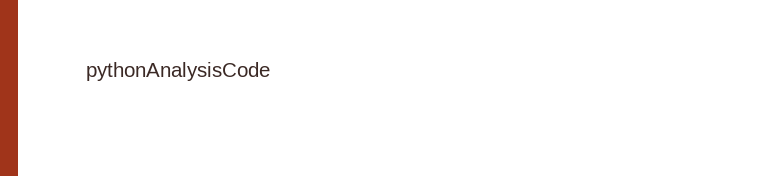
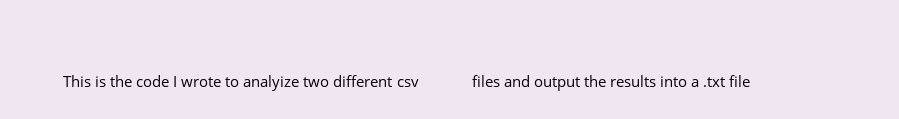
[86,62,270,81] pythonAnalysisCode -> [63,75,751,91] This is the code I wrote to analyize two different csv files and output the results into a .txt file

